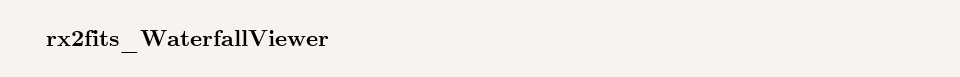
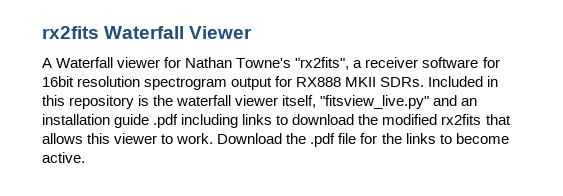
[46,30,329,53] rx2fits_WaterfallViewer -> [42,26,253,39] [42,57,500,70] [42,76,499,90] [42,95,478,109] [42,114,511,128] [42,133,509,147] [42,152,85,163] rx2fits Waterfall Viewer // A Waterfall viewer for Nathan Towne's "rx2fits", a receiver software for 16bit resolution spectrogram output for RX888 MKII SDRs. Included in this repository is the waterfall viewer itself, "fitsview_live.py" and an installation guide .pdf including links to download the modified rx2fits that allows this viewer to work. Download the .pdf file for the links to become active.

